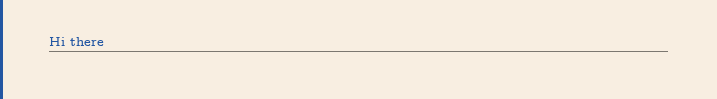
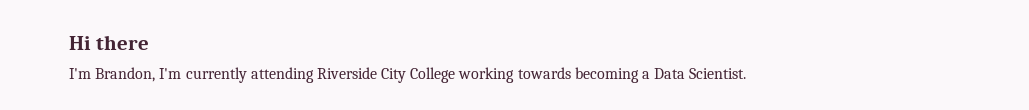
(104, 41) none -> [69,67,747,83] // I'm Brandon, I'm currently attending Riverside City College working towards becoming a Data Scientist.

